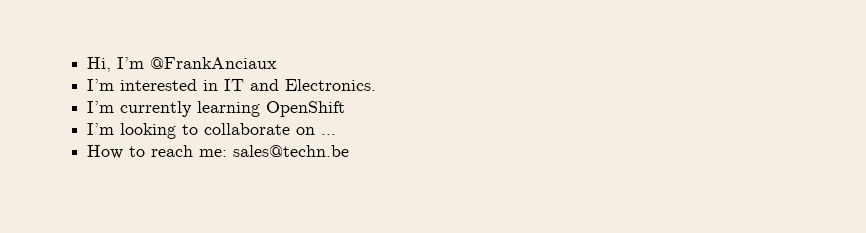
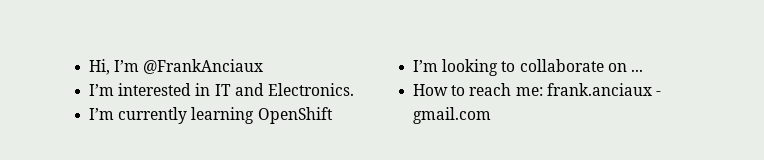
[233,145,350,157] sales@techn.be -> [546,83,661,96] [413,107,492,124] frank.anciaux - gmail.com

